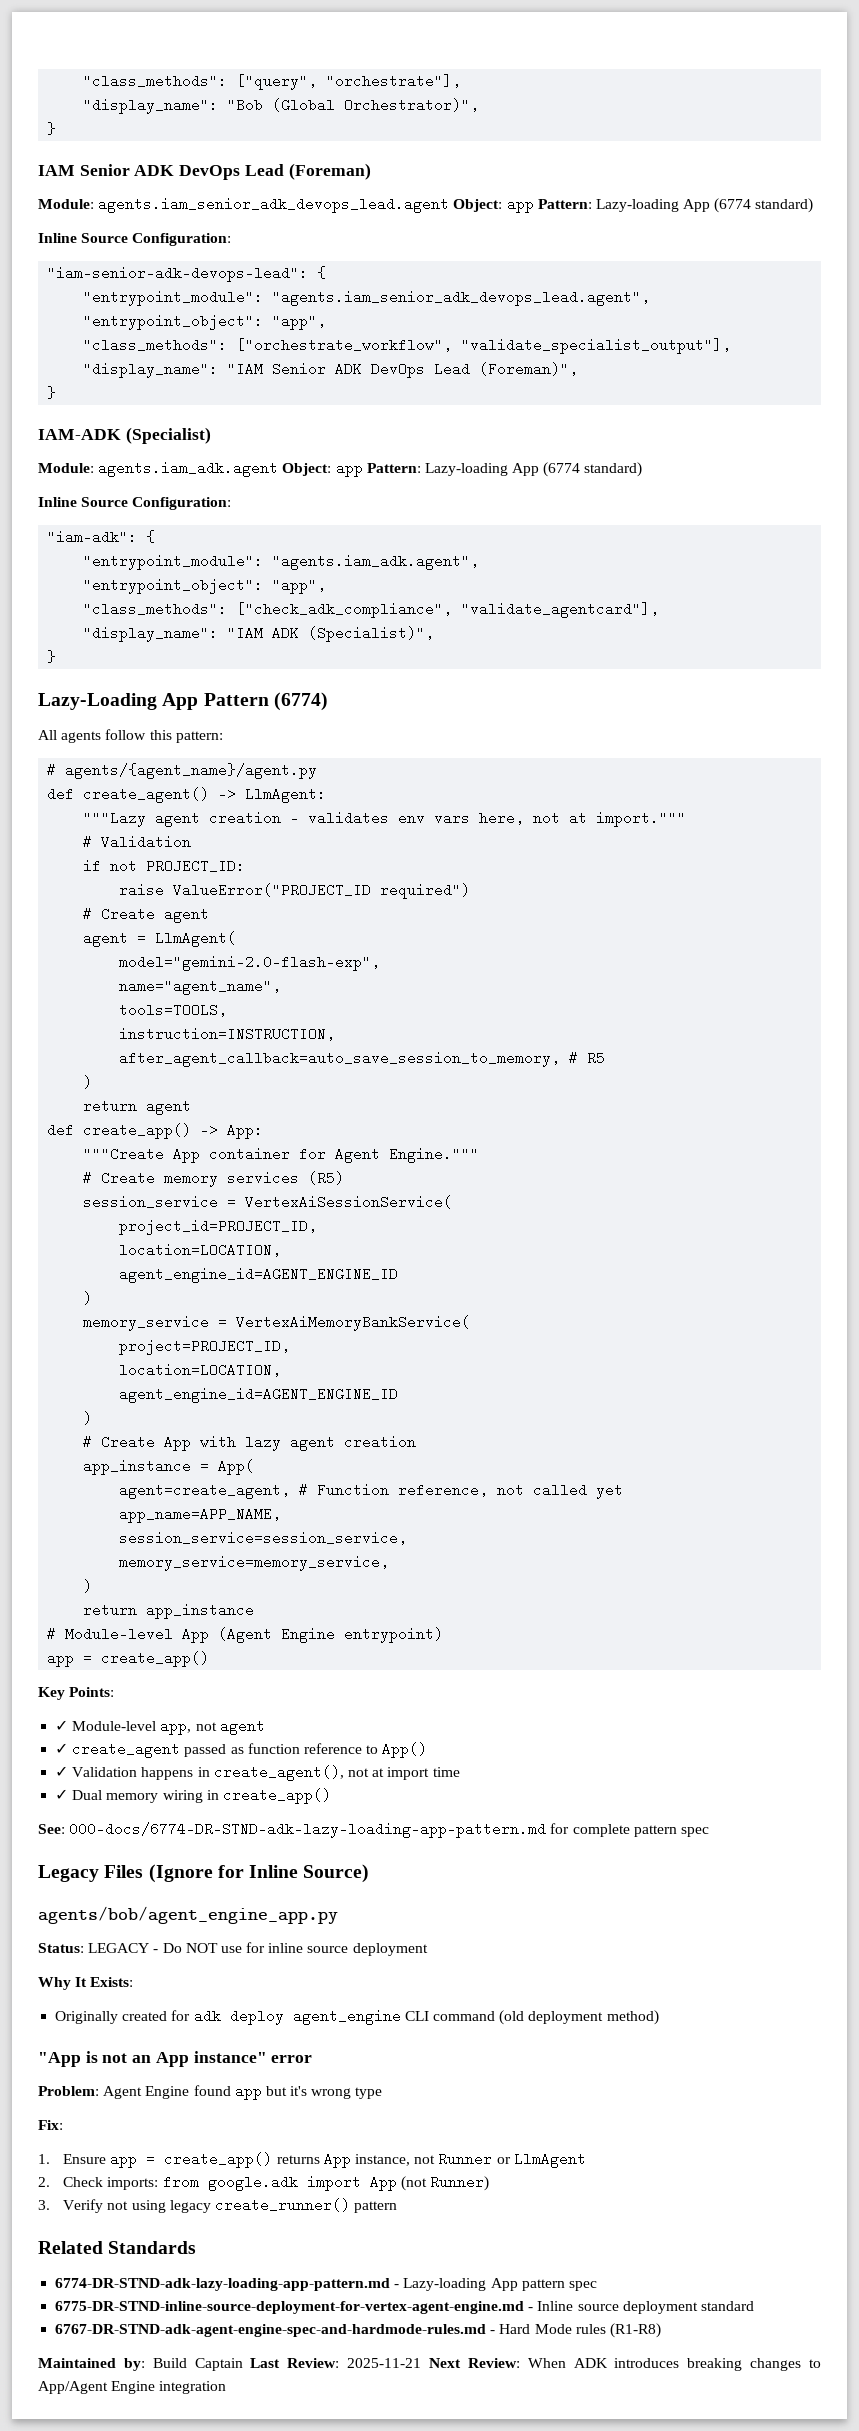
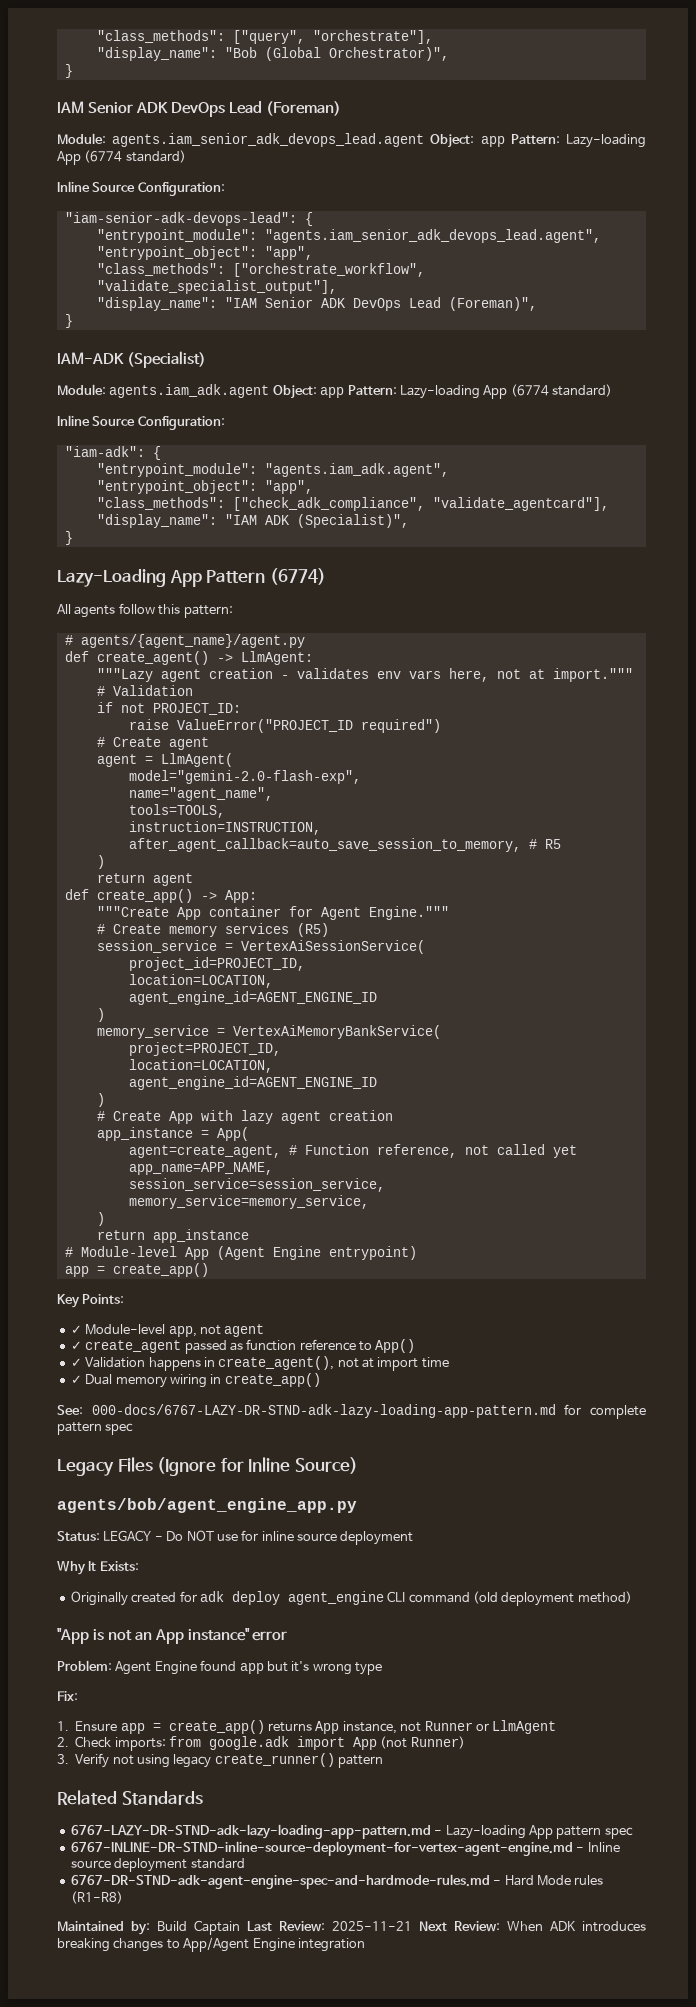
[69,1822,547,1838] 000-docs/6774-DR-STND-adk-lazy-loading-app-pattern.md -> [91,1404,556,1418] 000-docs/6767-LAZY-DR-STND-adk-lazy-loading-app-pattern.md
[55,2278,391,2291] 6774-DR-STND-adk-lazy-loading-app-pattern.md -> [70,1824,431,1839] 6767-LAZY-DR-STND-adk-lazy-loading-app-pattern.md
[55,2301,525,2314] 6775-DR-STND-inline-source-deployment-for-vertex-agent-engine.md -> [70,1841,573,1856] 6767-INLINE-DR-STND-inline-source-deployment-for-vertex-agent-engine.md

